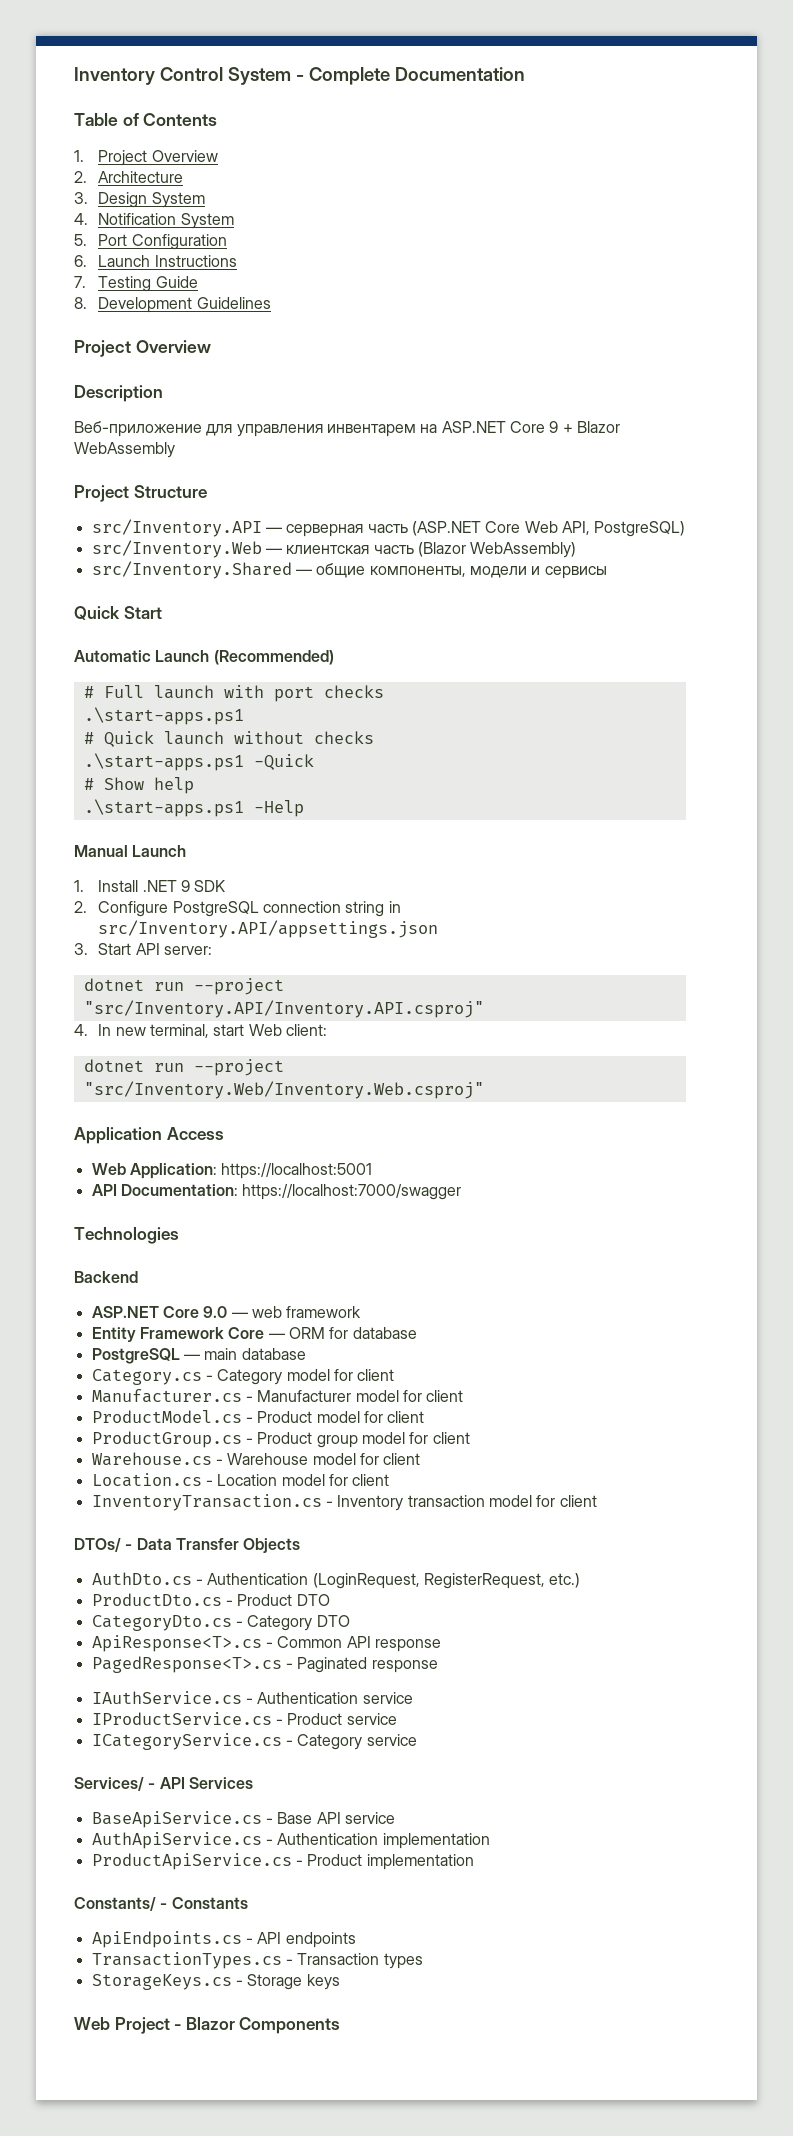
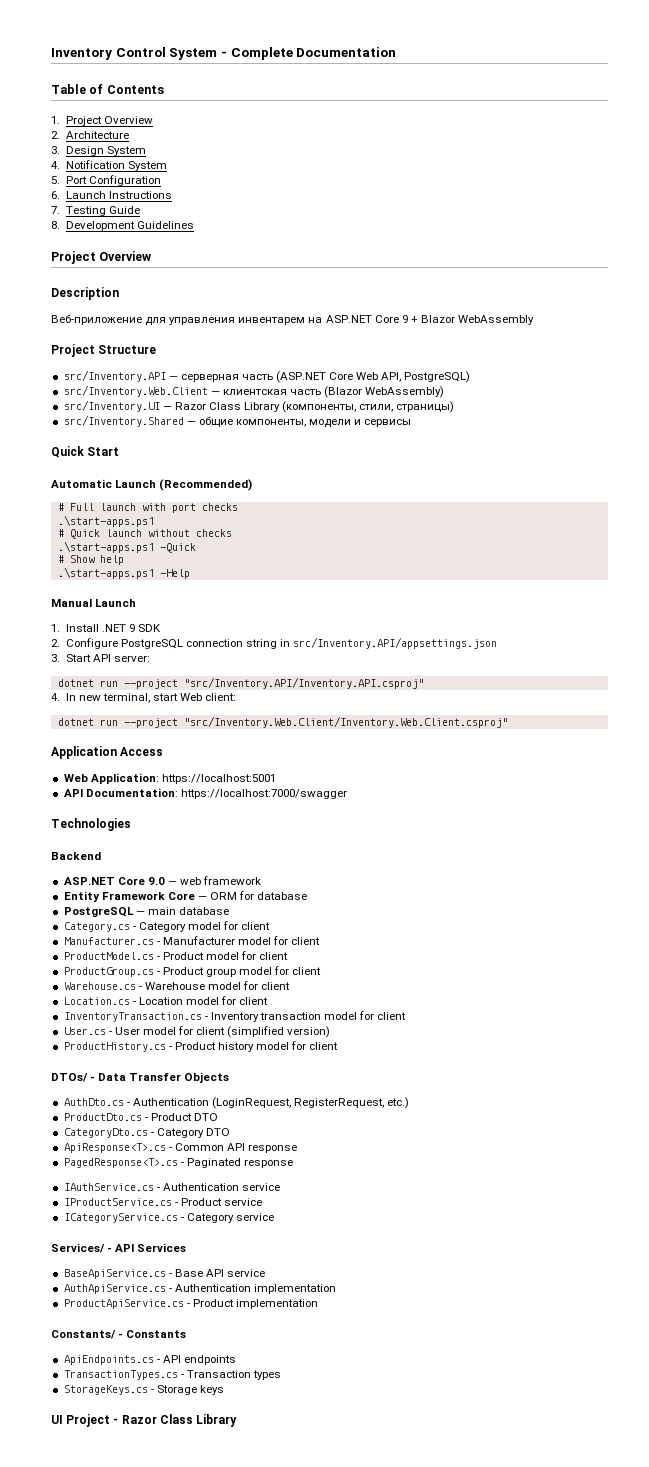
[91,540,262,558] src/Inventory.Web -> [63,385,208,397] src/Inventory.Web.Client
(577, 550) none -> [63,400,455,413] // src/Inventory.UI — Razor Class Library (компоненты, стили, страницы)
[83,1081,484,1099] "src/Inventory.Web/Inventory.Web.csproj" -> [183,716,508,728] "src/Inventory.Web.Client/Inventory.Web.Client.csproj"
(597, 1501) none -> [63,1026,331,1038] [63,1041,339,1052] // User.cs - User model for client (simplified version) // ProductHistory.cs - Product history model for client
[74,2017,110,2030] Web -> [51,1415,63,1424] UI
[185,2017,341,2034] Blazor Components -> [121,1414,238,1427] Razor Class Library

